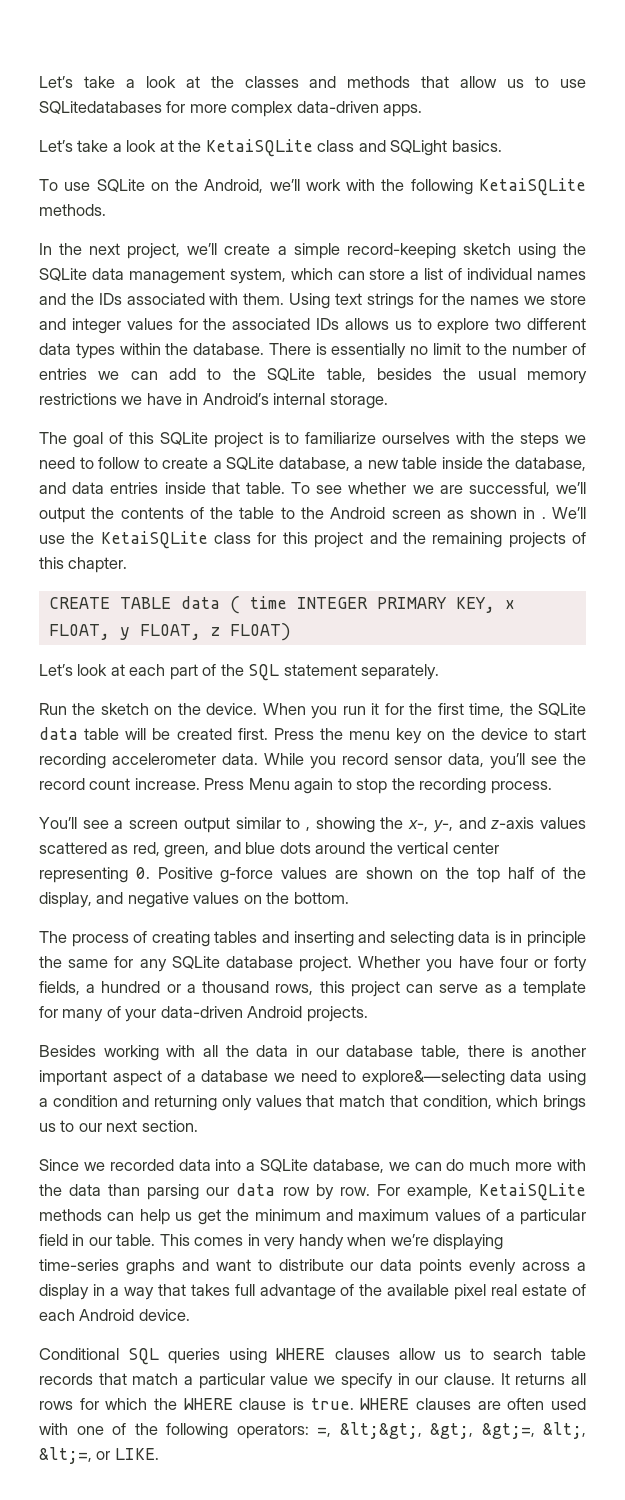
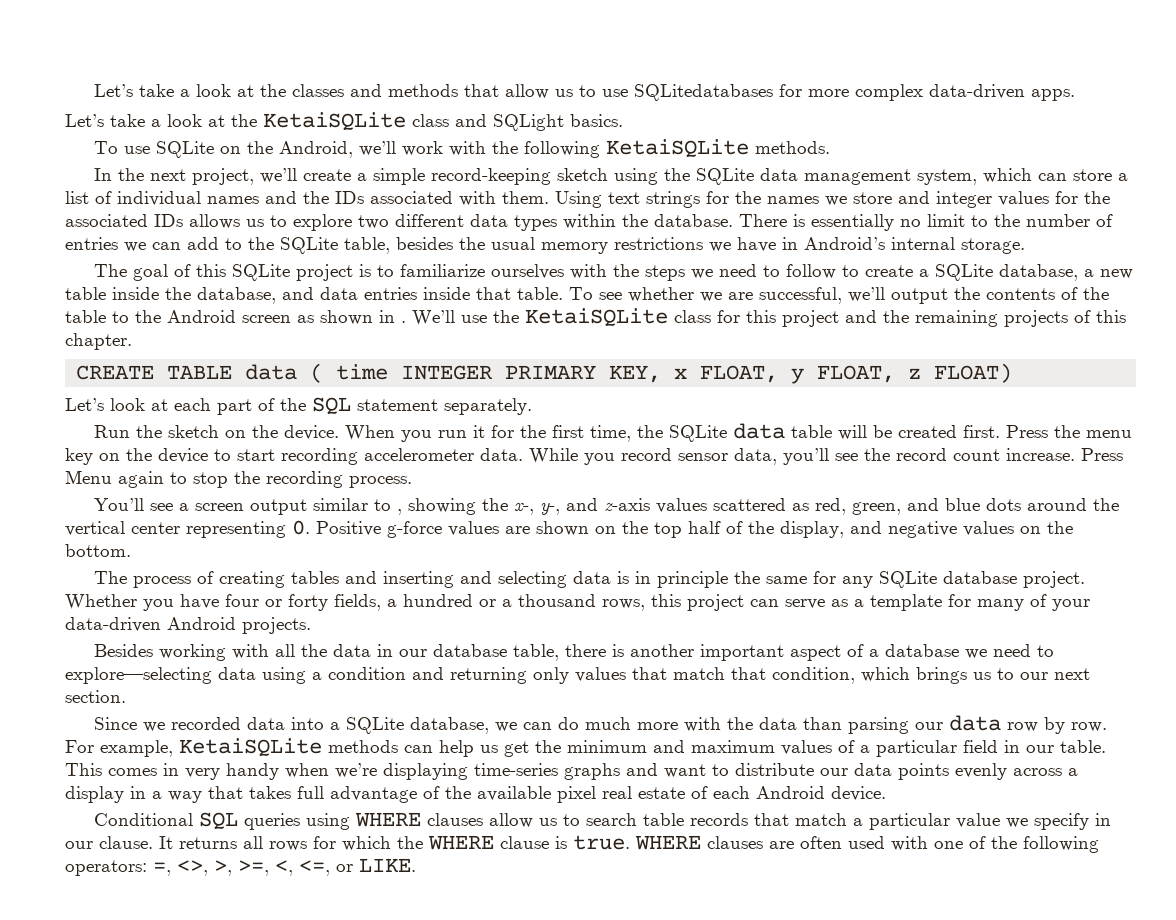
[361,1070,505,1086] explore&—selecting -> [65,667,212,684] explore—selecting
[339,1422,586,1439] [39,1447,92,1464] &lt;&gt;, &gt;, &gt;=, &lt;, &lt;=, -> [177,860,330,876] <>, >, >=, <, <=,

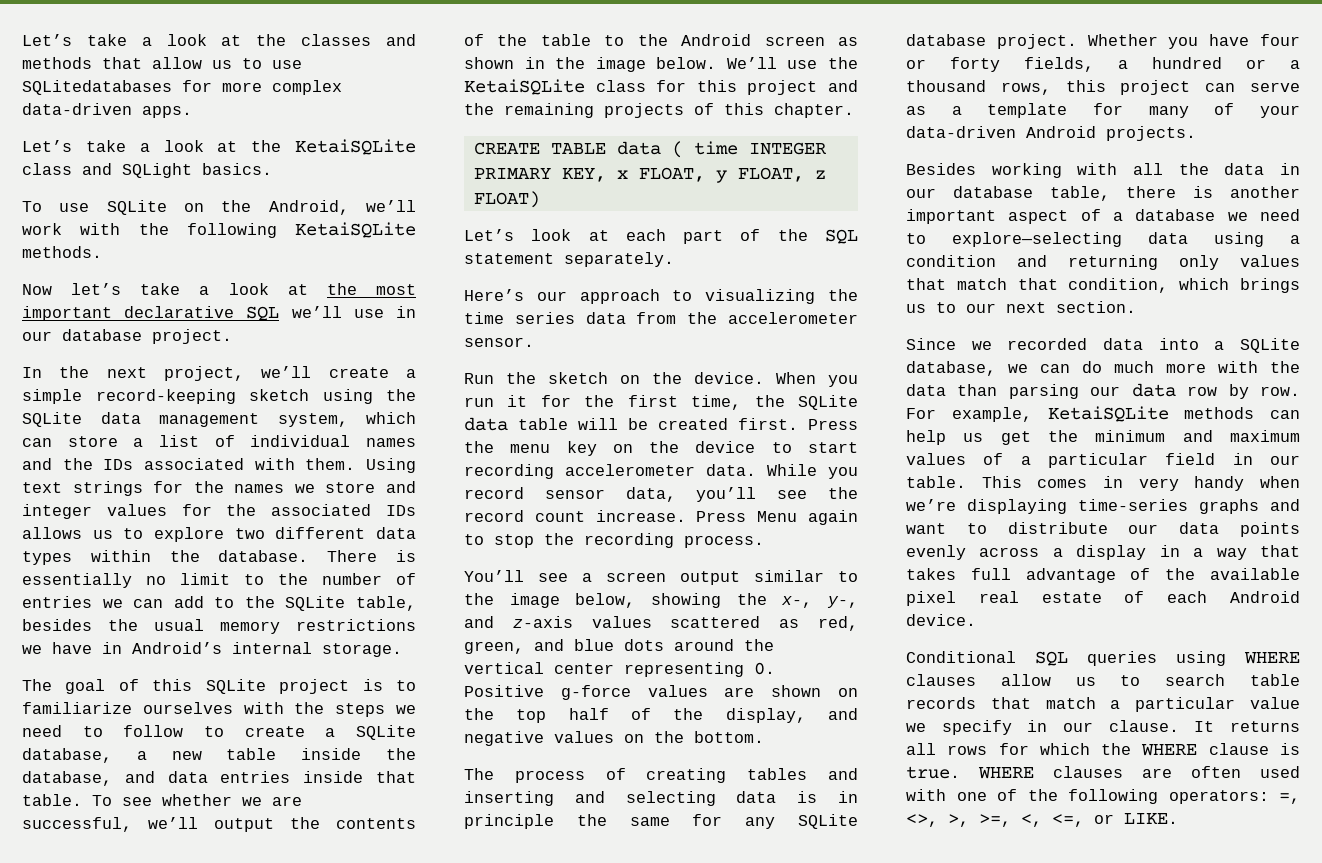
(831, 147) none -> [22,283,417,295] [22,306,416,321] [22,329,232,344] // Now let’s take a look at the most important declarative SQL we’ll use in our database project.
[401,321,406,323] . -> [555,57,717,72] the image below.
(532, 406) none -> [464,289,858,304] [464,312,858,324] [464,337,534,347] // Here’s our approach to visualizing the time series data from the accelerometer sensor.
[397,509,403,515] , -> [464,593,636,608] the image below,

